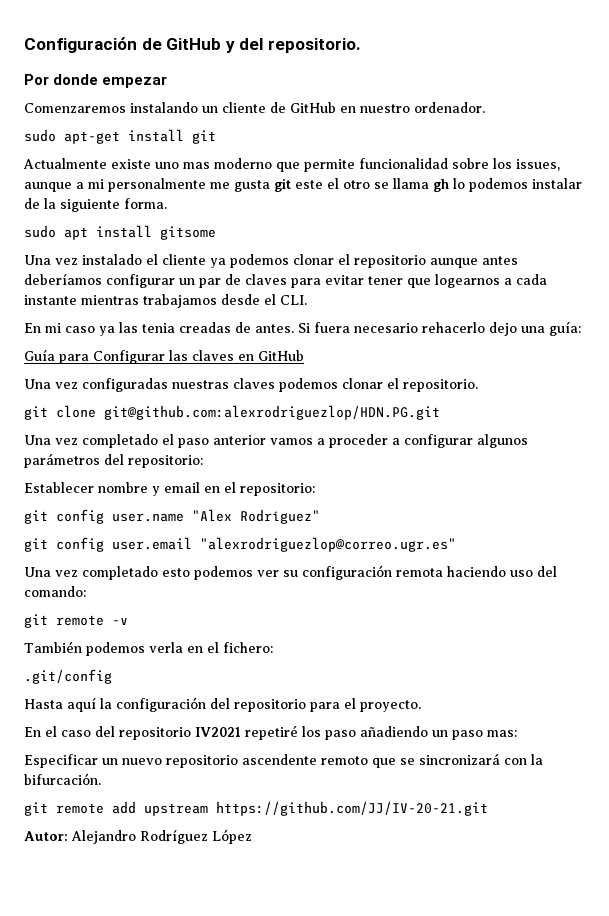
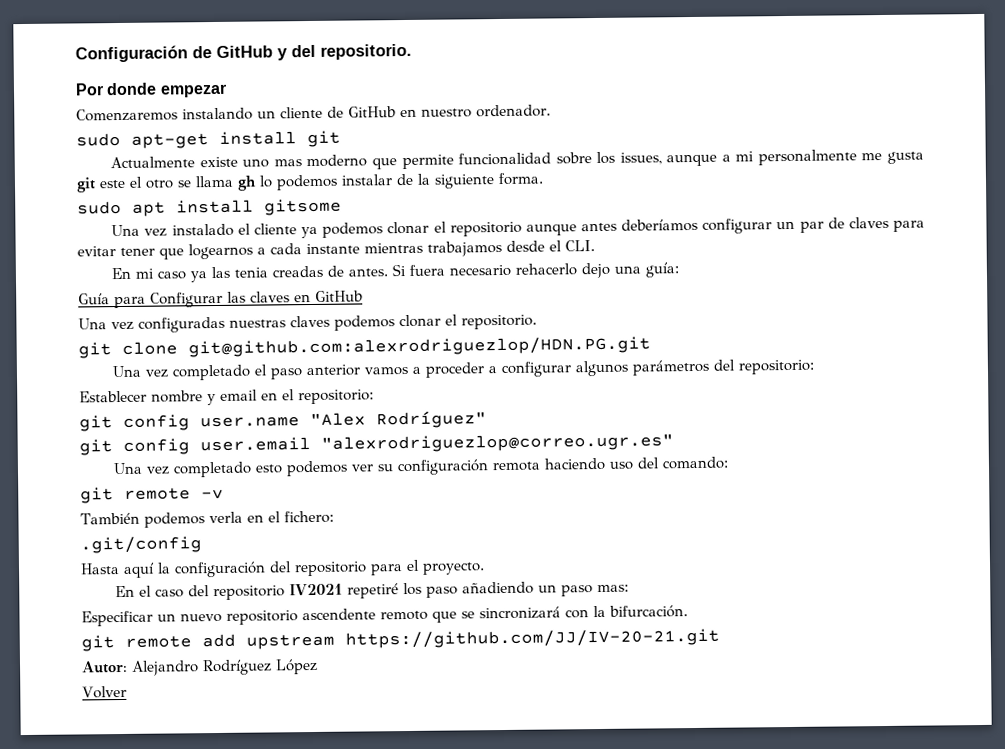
(252, 836) none -> [82,685,127,699] // Volver

